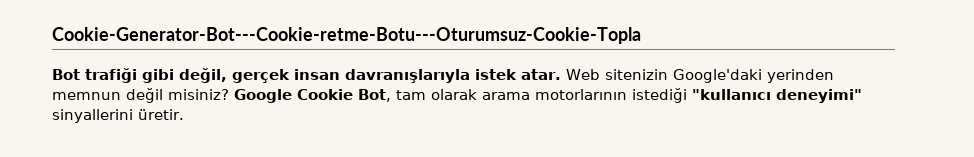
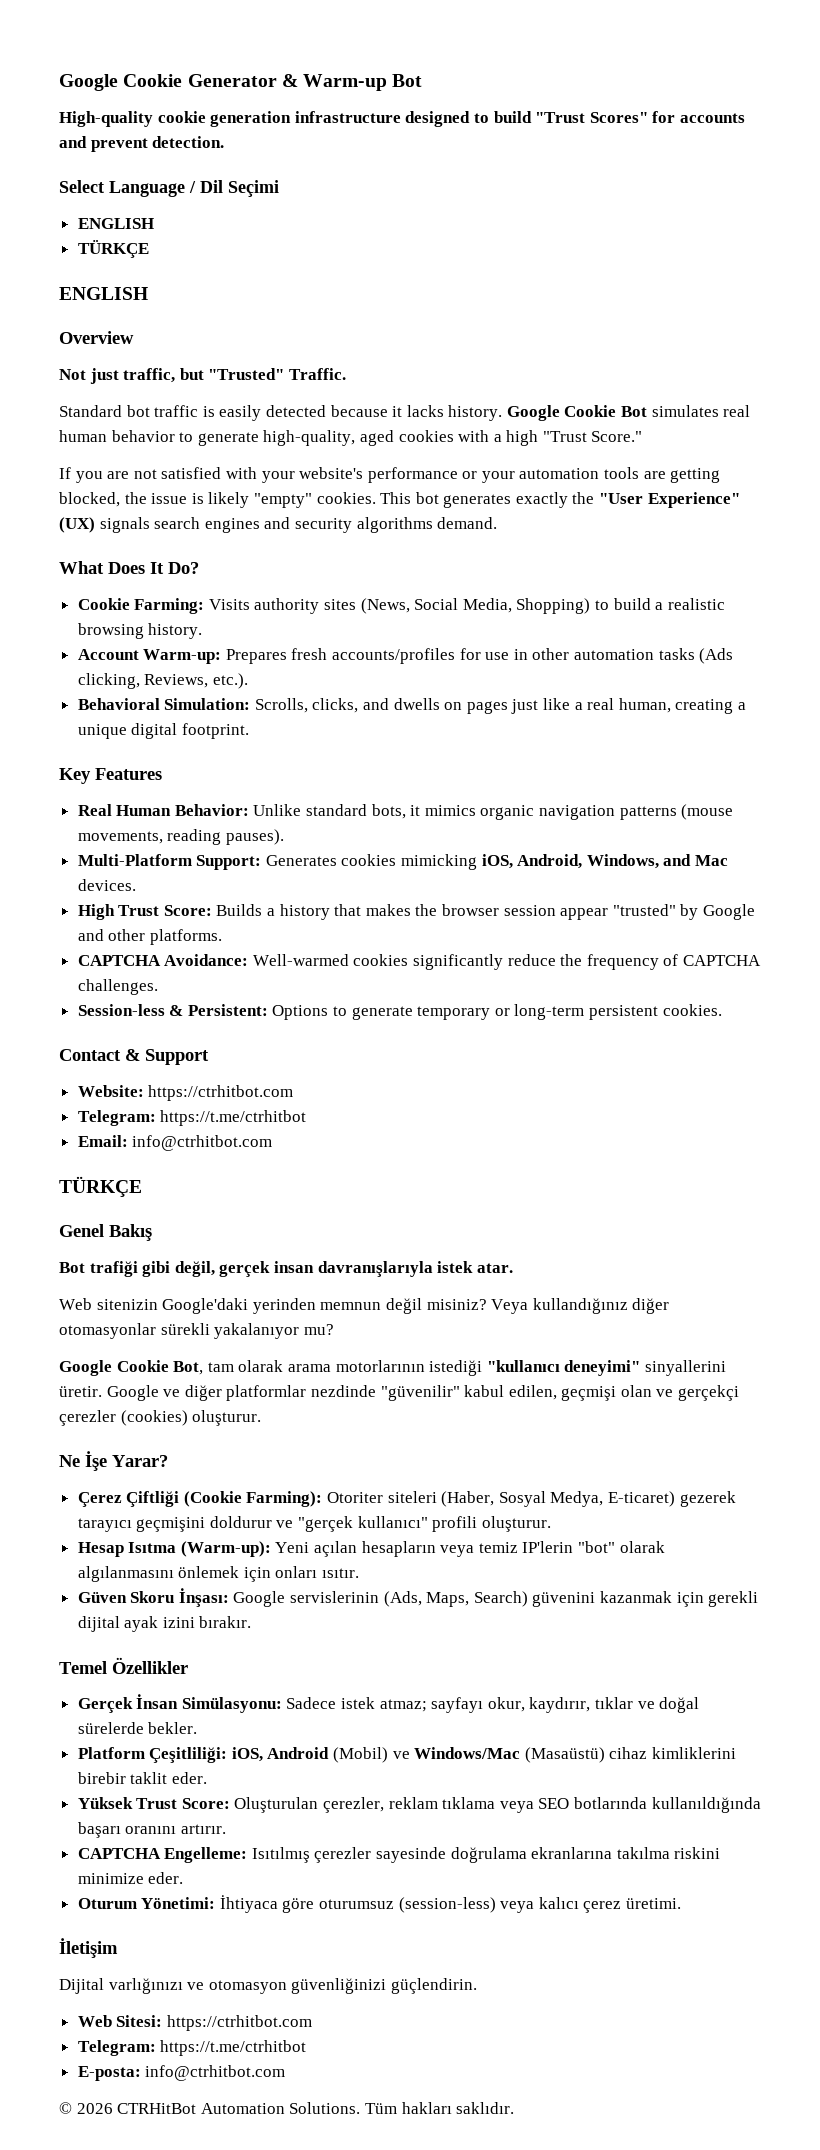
[52,27,641,44] Cookie-Generator-Bot---Cookie-retme-Botu---Oturumsuz-Cookie-Topla -> [59,74,423,91] [59,111,745,127] [59,136,225,152] [59,180,279,197] [77,218,154,229] [77,240,149,258] [59,287,148,300] [59,331,134,344] [59,368,346,384] [59,405,751,421] [59,430,643,446] [59,467,721,483] [59,492,740,508] [59,517,498,533] [59,561,199,574] [77,598,725,614] [77,623,203,639] [77,648,734,664] [77,673,248,689] [77,698,746,714] [77,723,249,739] [59,768,162,784] [77,804,734,820] [77,829,284,845] [77,854,729,870] [77,879,136,891] [77,904,755,920] [77,929,222,945] [77,954,762,970] [77,979,158,995] [77,1004,722,1020] [59,1049,209,1065] [77,1085,294,1101] [77,1110,307,1126] [77,1135,273,1151] [59,1176,142,1197] [59,1224,152,1241] Google Cookie Generator & Warm-up Bot // High-quality cookie generation infrastructure designed to build "Trust Scores" for accounts and prevent detection. // Select Language / Dil Seçimi // ENGLISH // TÜRKÇE // ENGLISH // Overview // Not just traffic, but "Trusted" Traffic. // Standard bot traffic is easily detected because it lacks history. Google Cookie Bot simulates real human behavior to generate high-quality, aged cookies with a high "Trust Score." // If you are not satisfied with your website's performance or your automation tools are getting blocked, the issue is likely "empty" cookies. This bot generates exactly the "User Experience" (UX) signals search engines and security algorithms demand. // What Does It Do? // Cookie Farming: Visits authority sites (News, Social Media, Shopping) to build a realistic browsing history. // Account Warm-up: Prepares fresh accounts/profiles for use in other automation tasks (Ads clicking, Reviews, etc.). // Behavioral Simulation: Scrolls, clicks, and dwells on pages just like a real human, creating a unique digital footprint. // Key Features // Real Human Behavior: Unlike standard bots, it mimics organic navigation patterns (mouse movements, reading pauses). // Multi-Platform Support: Generates cookies mimicking iOS, Android, Windows, and Mac devices. // High Trust Score: Builds a history that makes the browser session appear "trusted" by Google and other platforms. // CAPTCHA Avoidance: Well-warmed cookies significantly reduce the frequency of CAPTCHA challenges. // Session-less & Persistent: Options to generate temporary or long-term persistent cookies. // Contact & Support // Website: https://ctrhitbot.com // Telegram: https://t.me/ctrhitbot // Email: info@ctrhitbot.com // TÜRKÇE // Genel Bakış
(561, 74) none -> (513, 1268) //
(229, 94) none -> [491,1298,670,1314] [59,1323,334,1339] Veya kullandığınız diğer otomasyonlar sürekli yakalanıyor mu? //
(184, 114) none -> [106,1385,740,1401] [59,1410,262,1426] [59,1451,168,1471] [77,1491,736,1507] [77,1516,551,1532] [77,1541,665,1557] [77,1566,360,1582] [77,1588,759,1607] [77,1616,252,1632] [59,1657,188,1674] [77,1694,700,1713] [77,1722,198,1734] [77,1747,737,1763] [77,1772,207,1784] [77,1797,761,1813] [77,1822,226,1838] [77,1847,721,1863] [77,1872,184,1884] [77,1895,682,1913] [59,1938,118,1958] [59,1978,477,1994] [77,2015,312,2031] [77,2040,307,2056] [77,2065,286,2081] [59,2102,515,2114] Google ve diğer platformlar nezdinde "güvenilir" kabul edilen, geçmişi olan ve gerçekçi çerezler (cookies) oluşturur. // Ne İşe Yarar? // Çerez Çiftliği (Cookie Farming): Otoriter siteleri (Haber, Sosyal Medya, E-ticaret) gezerek tarayıcı geçmişini doldurur ve "gerçek kullanıcı" profili oluşturur. // Hesap Isıtma (Warm-up): Yeni açılan hesapların veya temiz IP'lerin "bot" olarak algılanmasını önlemek için onları ısıtır. // Güven Skoru İnşası: Google servislerinin (Ads, Maps, Search) güvenini kazanmak için gerekli dijital ayak izini bırakır. // Temel Özellikler // Gerçek İnsan Simülasyonu: Sadece istek atmaz; sayfayı okur, kaydırır, tıklar ve doğal sürelerde bekler. // Platform Çeşitliliği: iOS, Android (Mobil) ve Windows/Mac (Masaüstü) cihaz kimliklerini birebir taklit eder. // Yüksek Trust Score: Oluşturulan çerezler, reklam tıklama veya SEO botlarında kullanıldığında başarı oranını artırır. // CAPTCHA Engelleme: Isıtılmış çerezler sayesinde doğrulama ekranlarına takılma riskini minimize eder. // Oturum Yönetimi: İhtiyaca göre oturumsuz (session-less) veya kalıcı çerez üretimi. // İletişim // Dijital varlığınızı ve otomasyon güvenliğinizi güçlendirin. // Web Sitesi: https://ctrhitbot.com // Telegram: https://t.me/ctrhitbot // E-posta: info@ctrhitbot.com // © 2026 CTRHitBot Automation Solutions. Tüm hakları saklıdır.

